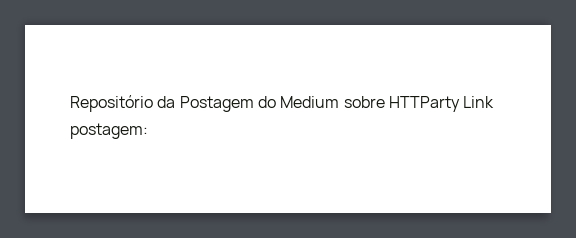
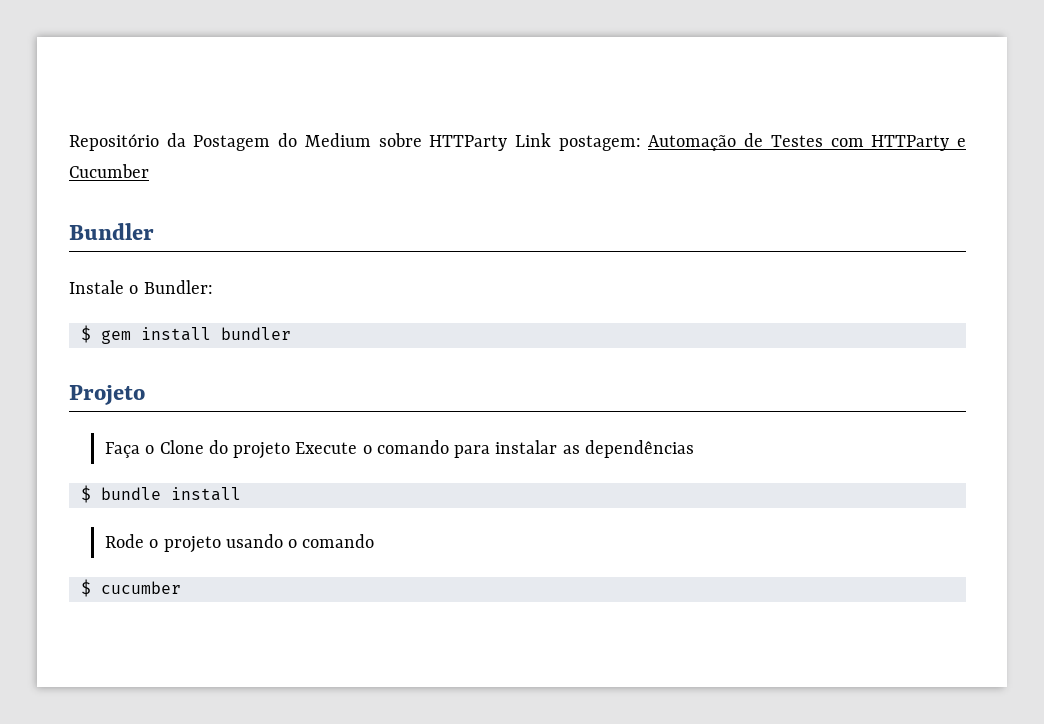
(148, 131) none -> [648,133,966,151] [69,164,149,178] [69,223,154,240] [69,280,213,294] [80,325,291,344] [69,385,145,405] [105,440,694,459] [80,485,241,503] [105,534,375,553] [80,579,181,597] Automação de Testes com HTTParty e Cucumber // Bundler // Instale o Bundler: // $ gem install bundler // Projeto // Faça o Clone do projeto Execute o comando para instalar as dependências // $ bundle install // Rode o projeto usando o comando // $ cucumber

